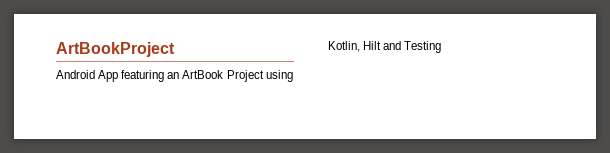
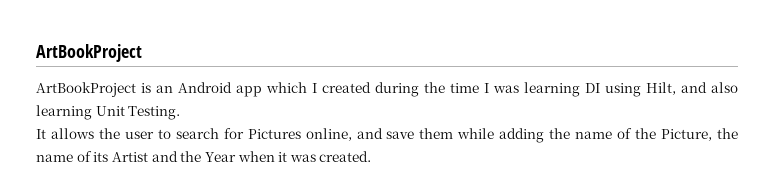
[56,70,293,82] [328,41,442,53] Android App featuring an ArtBook Project using Kotlin, Hilt and Testing -> [36,82,738,97] [36,105,181,120] [36,128,738,143] [36,151,372,162] ArtBookProject is an Android app which I created during the time I was learning DI using Hilt, and also learning Unit Testing. // It allows the user to search for Pictures online, and save them while adding the name of the Picture, the name of its Artist and the Year when it was created.

